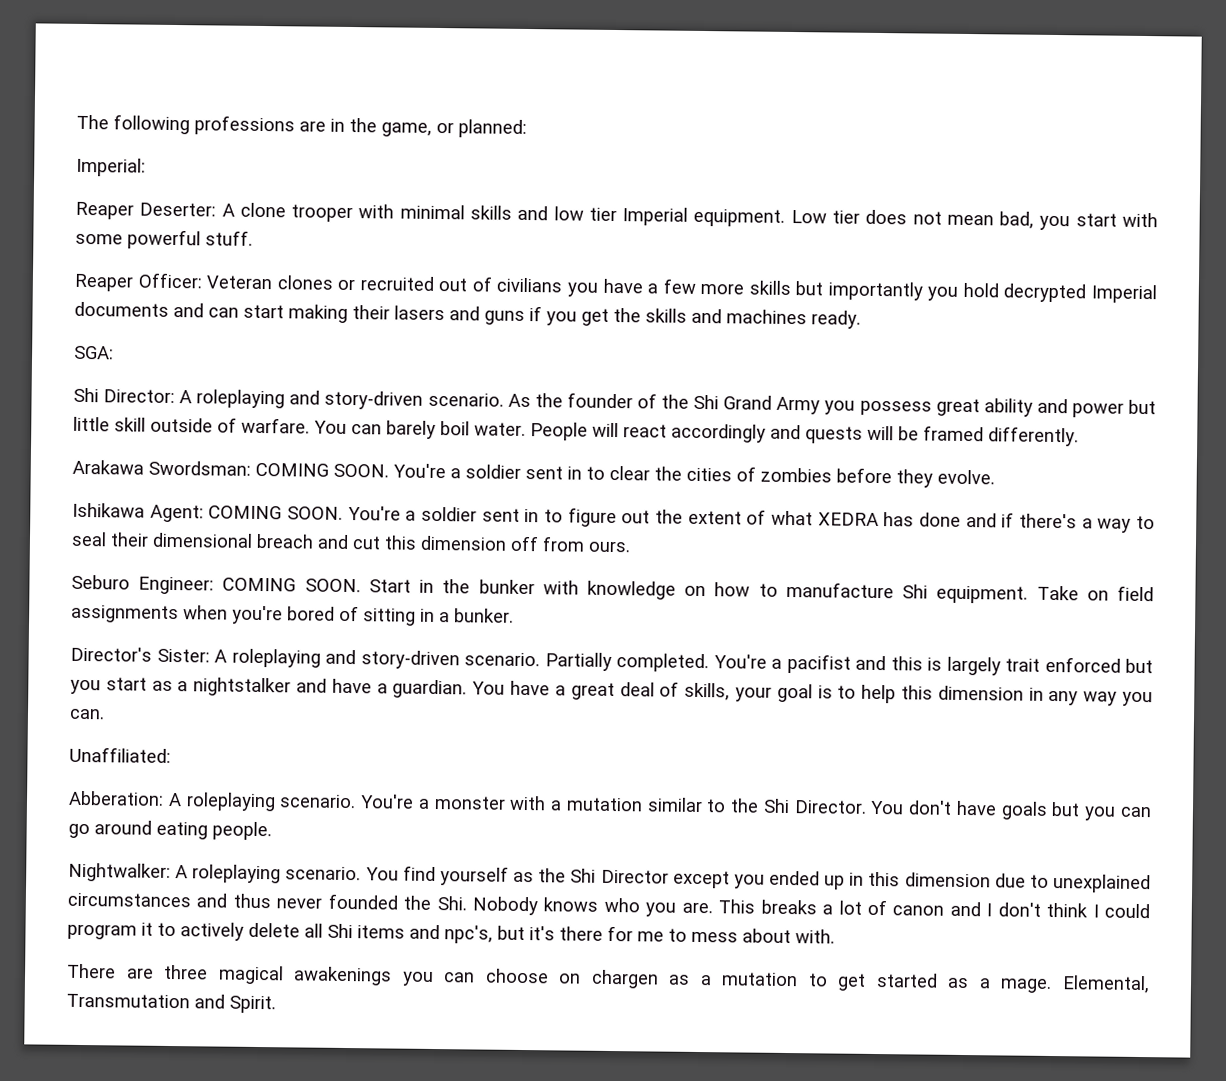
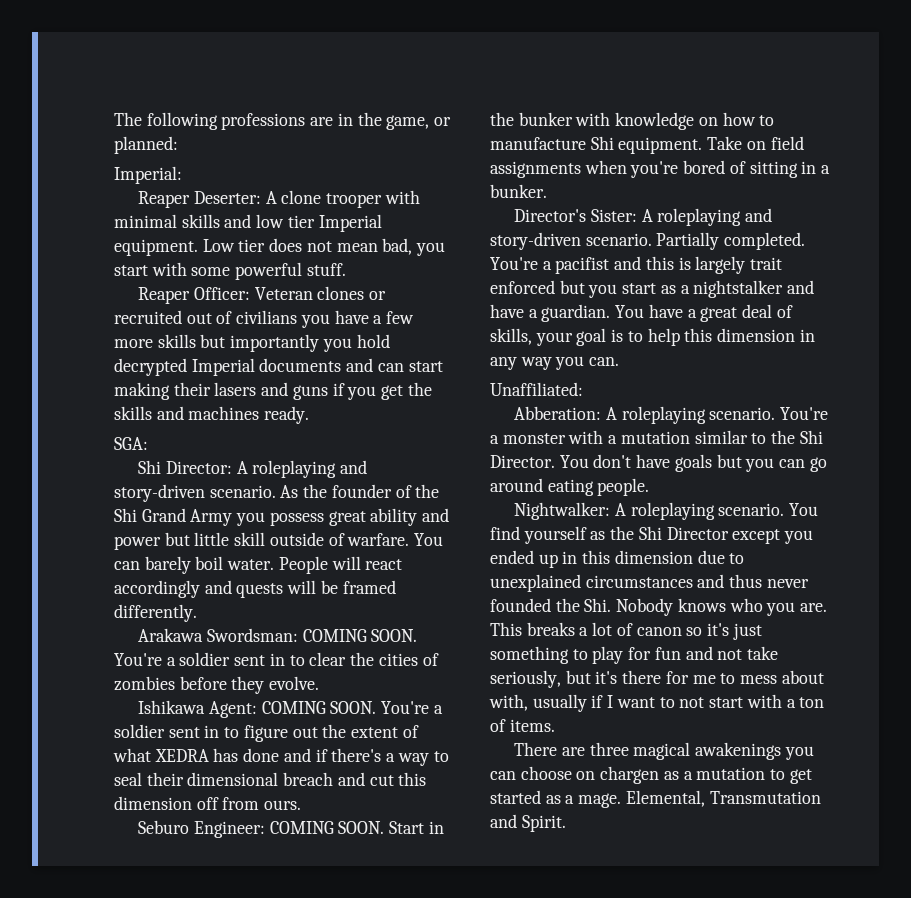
[949,901,1150,919] [67,922,493,944] and I don't think I could program it to actively delete all Shi items and npc's, -> [686,623,762,640] [490,646,779,664] [490,670,561,688] so it's just something to play for fun and not take seriously,
[795,929,835,944] with. -> [489,694,825,712] [490,719,555,732] with, usually if I want to not start with a ton of items.

